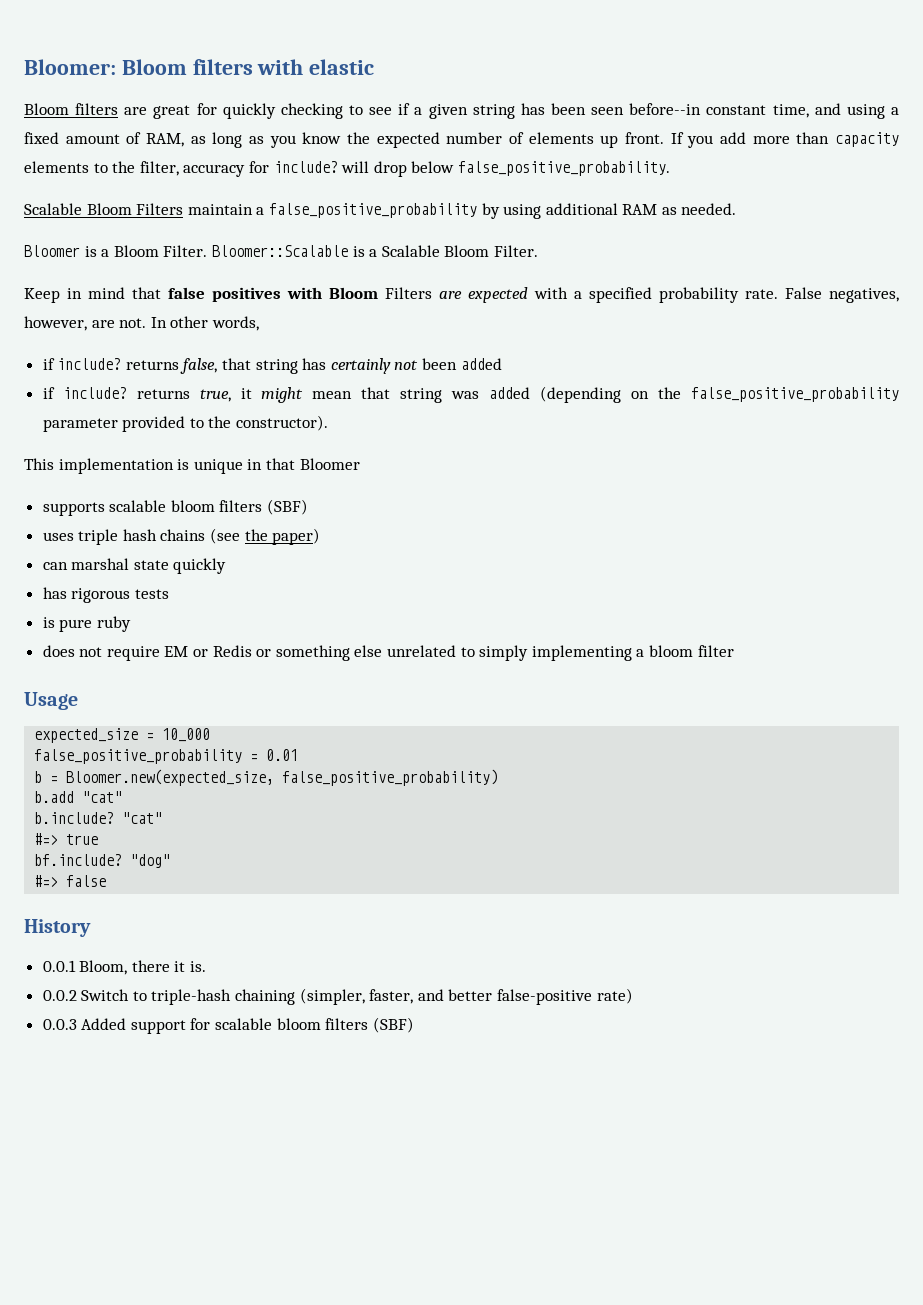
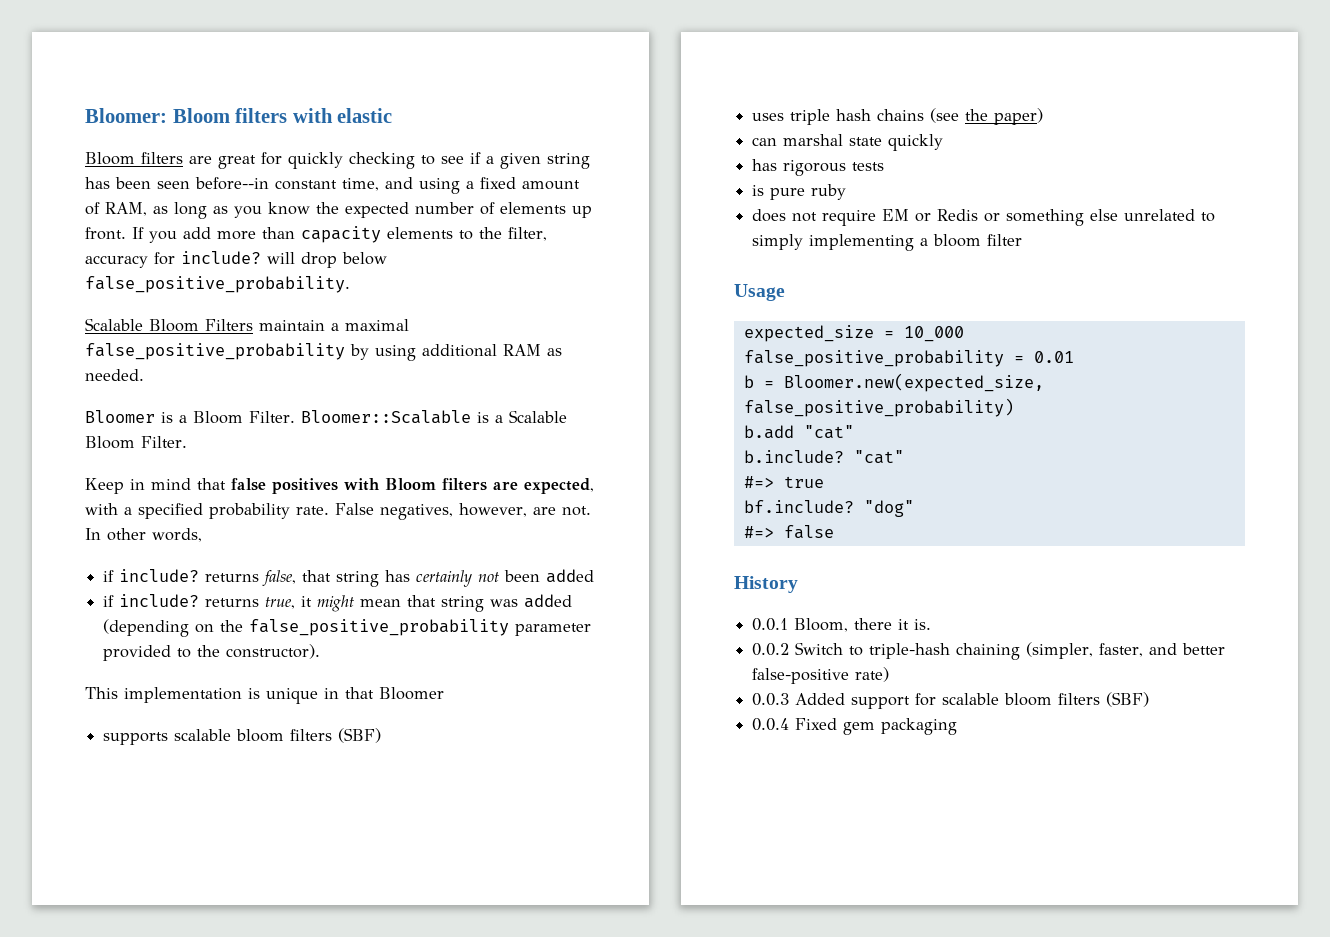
(265, 211) none -> [345,319,409,331] maximal
[385,287,528,303] Filters are expected -> [442,478,594,494] filters are expected,
(414, 1025) none -> [752,718,958,735] // 0.0.4 Fixed gem packaging

